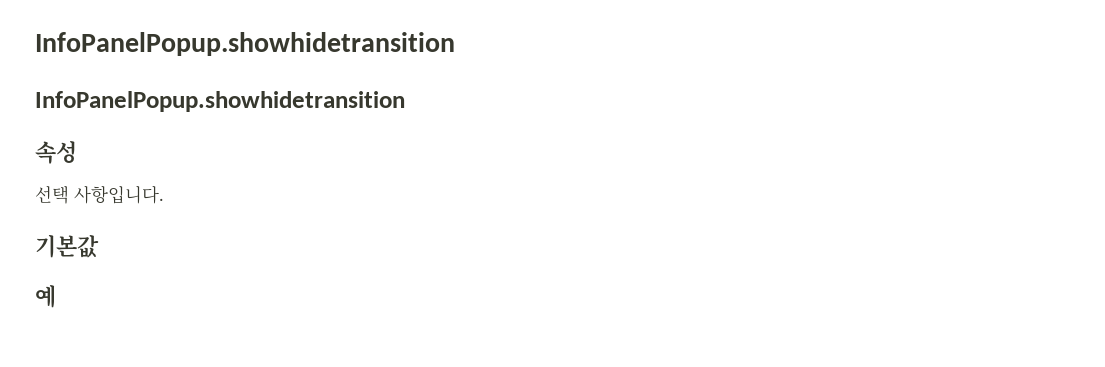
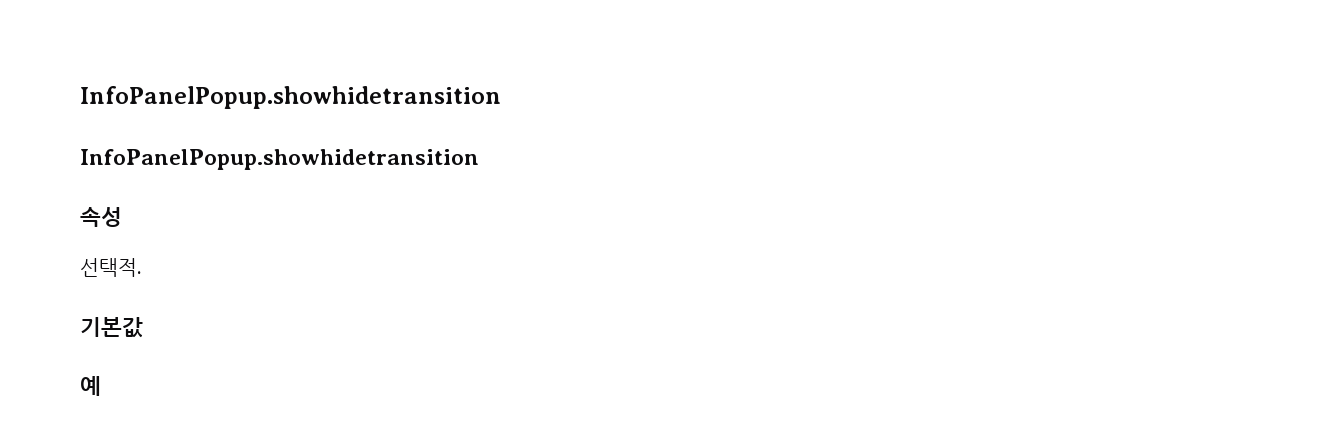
[35,185,164,204] 선택 사항입니다. -> [80,258,141,277] 선택적.

